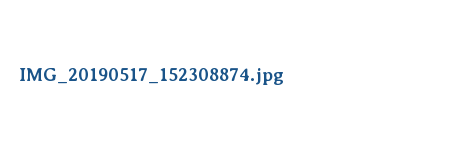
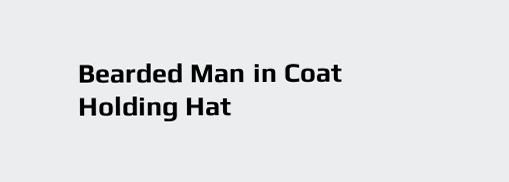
[19,68,284,85] IMG_20190517_152308874.jpg -> [77,63,342,84] [78,96,233,122] Bearded Man in Coat Holding Hat

